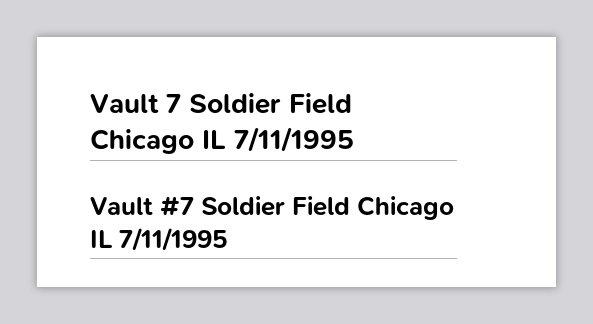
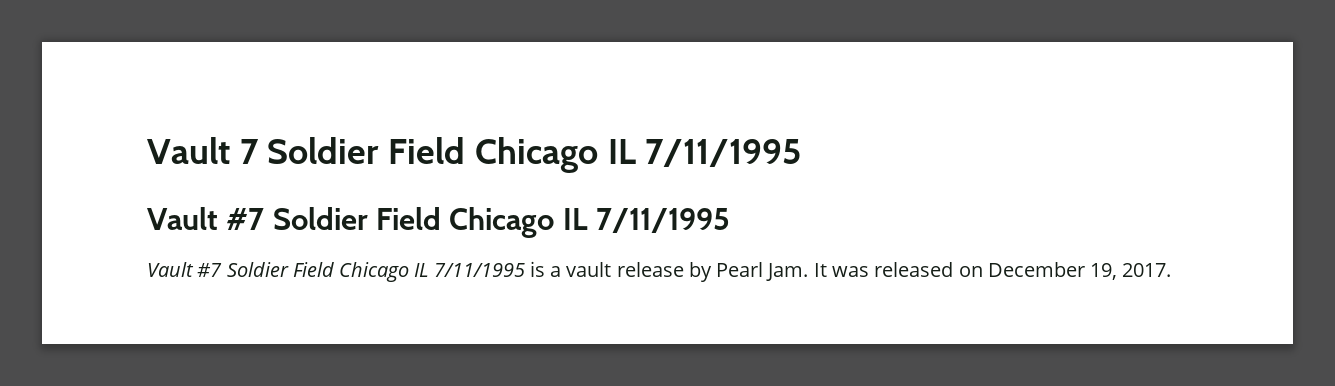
(229, 239) none -> [147,261,1172,282] // Vault #7 Soldier Field Chicago IL 7/11/1995 is a vault release by Pearl Jam. It was released on December 19, 2017.

